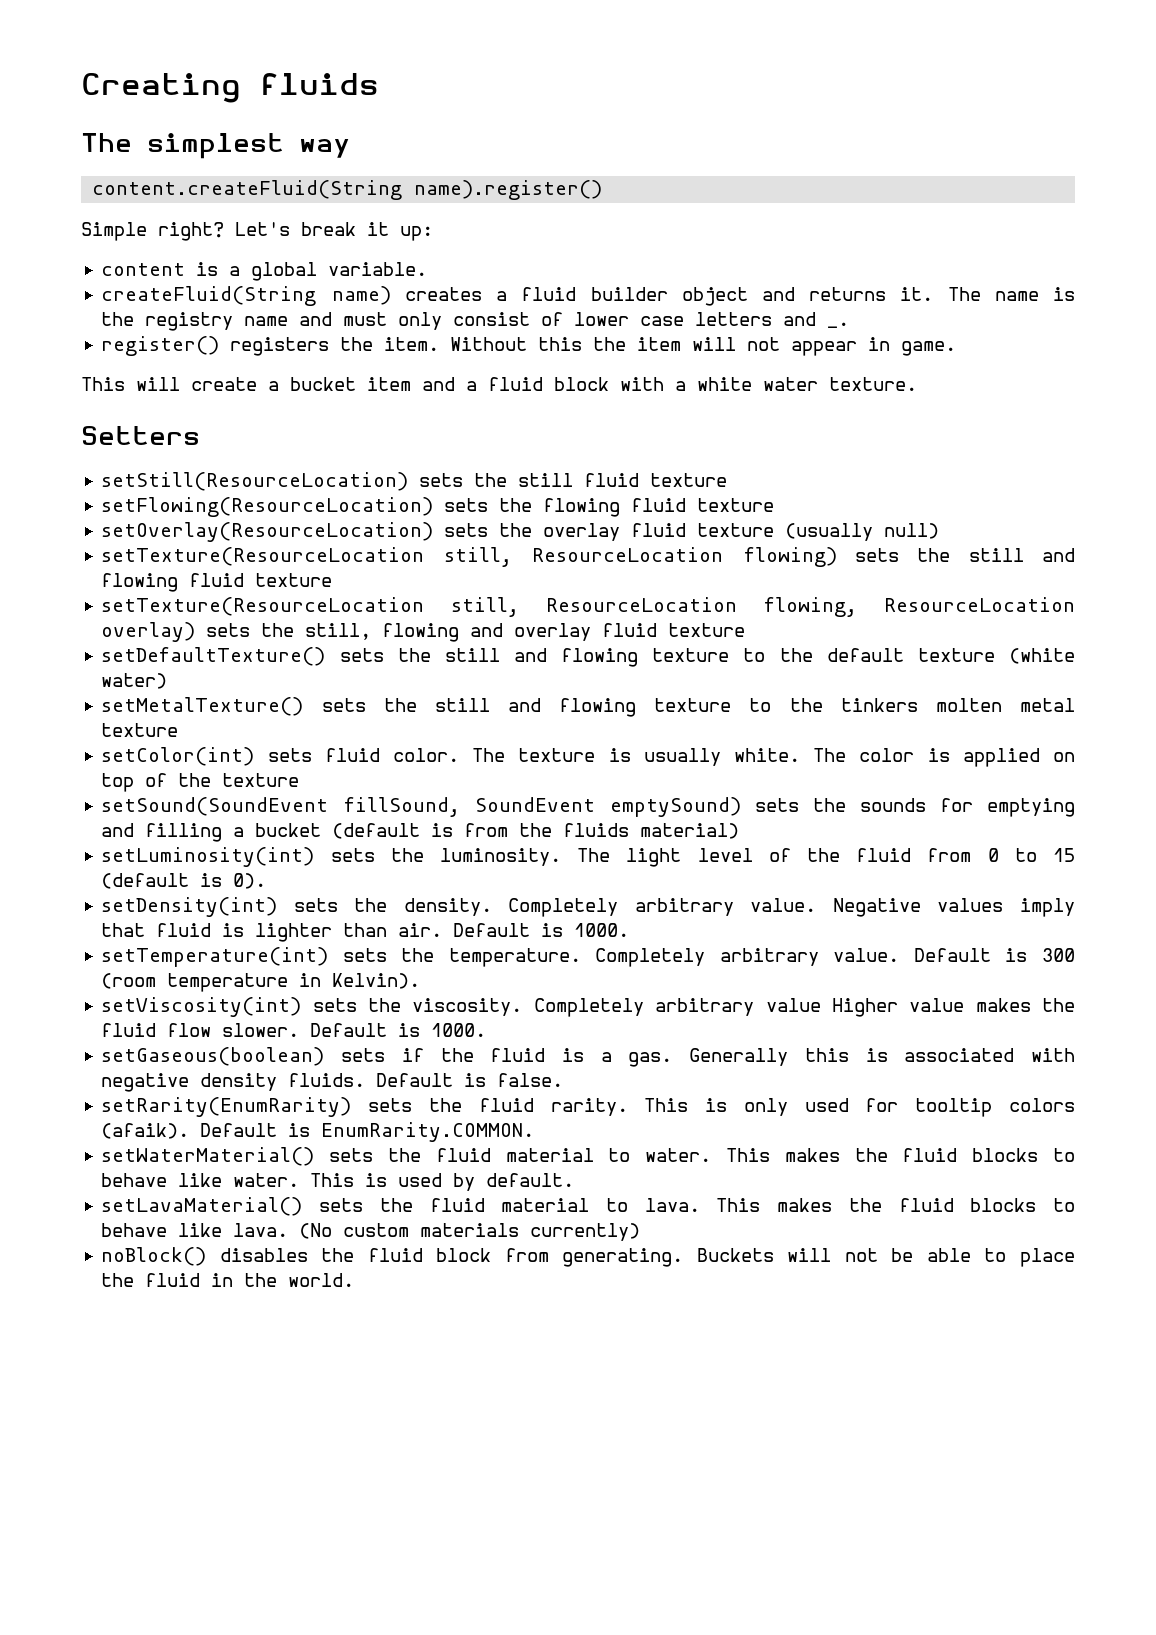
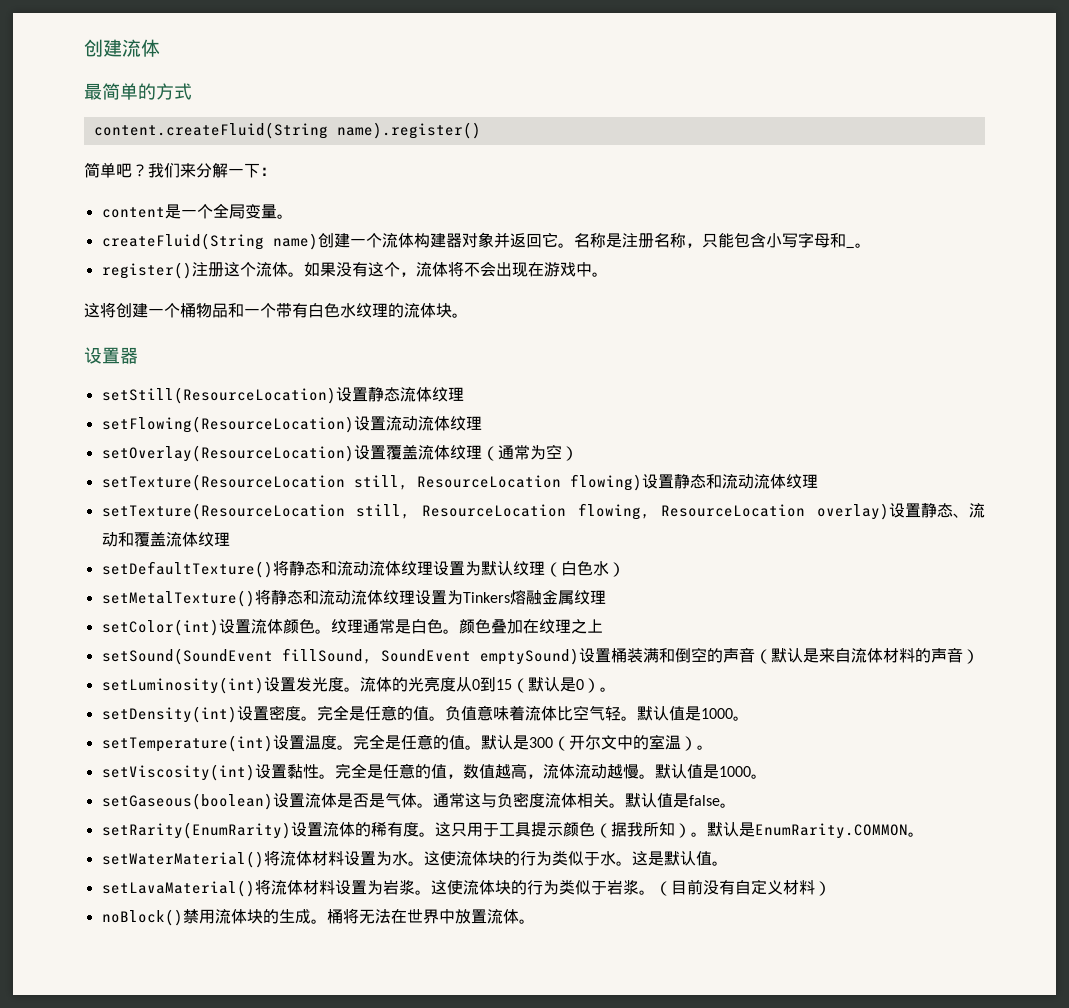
[81,73,379,103] [81,133,350,159] [92,180,603,200] [81,222,433,241] [101,262,428,281] [101,286,1075,306] [101,312,850,331] [101,336,957,356] [81,377,917,391] [81,426,200,445] [101,472,728,491] [101,497,775,517] [101,522,940,542] [101,547,1076,567] [101,573,333,592] Creating fluids // The simplest way // content.createFluid(String name).register() // Simple right? Let's break it up: // content is a global variable. // createFluid(String name) creates a fluid builder object and returns it. The name is the registry name and must only consist of lower case letters and _. // register() registers the item. Without this the item will not appear in game. // This will create a bucket item and a fluid block with a white water texture. // Setters // setStill(ResourceLocation) sets the still fluid texture // setFlowing(ResourceLocation) sets the flowing fluid texture // setOverlay(ResourceLocation) sets the overlay fluid texture (usually null) // setTexture(ResourceLocation still, ResourceLocation flowing) sets the still and flowing fluid texture -> [84,39,160,57] [84,83,192,100] [93,122,481,139] [84,162,276,178] [101,203,293,219] [101,232,871,250] [101,261,608,279] [84,302,468,318] [84,347,138,364] [101,386,464,404] [101,416,482,433] [101,444,578,462] [101,473,818,491] 创建流体 // 最简单的方式 // content.createFluid(String name).register() // 简单吧？我们来分解一下： // content是一个全局变量。 // createFluid(String name)创建一个流体构建器对象并返回它。名称是注册名称，只能包含小写字母和_。 // register()注册这个流体。如果没有这个，流体将不会出现在游戏中。 // 这将创建一个桶物品和一个带有白色水纹理的流体块。 // 设置器 // setStill(ResourceLocation)设置静态流体纹理 // setFlowing(ResourceLocation)设置流动流体纹理 // setOverlay(ResourceLocation)设置覆盖流体纹理（通常为空） // setTexture(ResourceLocation still, ResourceLocation flowing)设置静态和流动流体纹理
[206,623,746,642] [101,647,1075,667] [101,673,168,689] [101,697,1075,717] [101,723,179,737] [101,747,1075,767] [101,773,300,792] [101,797,1075,817] [101,823,740,842] [101,847,1075,867] [101,873,267,889] [101,897,1075,917] [101,923,630,942] [101,947,1075,967] [101,973,421,992] [101,997,1075,1017] [101,1023,487,1037] [101,1047,1075,1067] [101,1073,564,1092] [101,1097,1075,1117] [101,1122,535,1142] [101,1147,1075,1166] [101,1173,575,1191] [101,1197,1075,1216] [101,1223,641,1241] [101,1247,1075,1267] [101,1273,355,1287] sets the still, flowing and overlay fluid texture // setDefaultTexture() sets the still and flowing texture to the default texture (white water) // setMetalTexture() sets the still and flowing texture to the tinkers molten metal texture // setColor(int) sets fluid color. The texture is usually white. The color is applied on top of the texture // setSound(SoundEvent fillSound, SoundEvent emptySound) sets the sounds for emptying and filling a bucket (default is from the fluids material) // setLuminosity(int) sets the luminosity. The light level of the fluid from 0 to 15 (default is 0). // setDensity(int) sets the density. Completely arbitrary value. Negative values imply that fluid is lighter than air. Default is 1000. // setTemperature(int) sets the temperature. Completely arbitrary value. Default is 300 (room temperature in Kelvin). // setViscosity(int) sets the viscosity. Completely arbitrary value Higher value makes the fluid flow slower. Default is 1000. // setGaseous(boolean) sets if the fluid is a gas. Generally this is associated with negative density fluids. Default is false. // setRarity(EnumRarity) sets the fluid rarity. This is only used for tooltip colors (afaik). Default is EnumRarity.COMMON. // setWaterMaterial() sets the fluid material to water. This makes the fluid blocks to behave like water. This is used by default. // setLavaMaterial() sets the fluid material to lava. This makes the fluid blocks to behave like lava. (No custom materials currently) // noBlock() disables the fluid block from generating. Buckets will not be able to place the fluid in the world. -> [889,502,985,518] [101,532,230,547] [101,560,625,578] [101,589,606,607] [101,619,603,636] [101,647,979,665] [101,677,616,694] [101,705,749,723] [101,734,713,752] [101,763,767,781] [101,792,736,810] [101,822,924,839] [101,850,728,868] [101,879,831,897] [101,908,535,926] 设置静态、流动和覆盖流体纹理 // setDefaultTexture()将静态和流动流体纹理设置为默认纹理（白色水） // setMetalTexture()将静态和流动流体纹理设置为Tinkers熔融金属纹理 // setColor(int)设置流体颜色。纹理通常是白色。颜色叠加在纹理之上 // setSound(SoundEvent fillSound, SoundEvent emptySound)设置桶装满和倒空的声音（默认是来自流体材料的声音） // setLuminosity(int)设置发光度。流体的光亮度从0到15（默认是0）。 // setDensity(int)设置密度。完全是任意的值。负值意味着流体比空气轻。默认值是1000。 // setTemperature(int)设置温度。完全是任意的值。默认是300（开尔文中的室温）。 // setViscosity(int)设置黏性。完全是任意的值，数值越高，流体流动越慢。默认值是1000。 // setGaseous(boolean)设置流体是否是气体。通常这与负密度流体相关。默认值是false。 // setRarity(EnumRarity)设置流体的稀有度。这只用于工具提示颜色（据我所知）。默认是EnumRarity.COMMON。 // setWaterMaterial()将流体材料设置为水。这使流体块的行为类似于水。这是默认值。 // setLavaMaterial()将流体材料设置为岩浆。这使流体块的行为类似于岩浆。（目前没有自定义材料） // noBlock()禁用流体块的生成。桶将无法在世界中放置流体。

